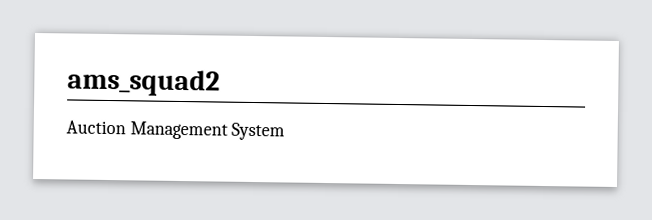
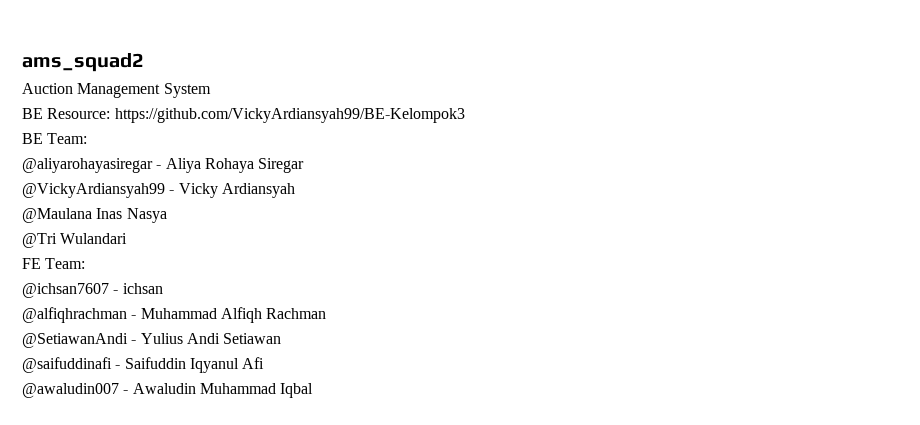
(286, 131) none -> [22,108,465,123] [22,133,88,144] [22,158,305,173] [22,183,295,198] [22,208,167,223] [22,233,128,248] [22,258,86,269] [22,283,163,298] [22,307,327,323] [22,333,282,348] [22,357,265,373] [22,383,314,398] // BE Resource: https://github.com/VickyArdiansyah99/BE-Kelompok3 // BE Team: // @aliyarohayasiregar - Aliya Rohaya Siregar // @VickyArdiansyah99 - Vicky Ardiansyah // @Maulana Inas Nasya // @Tri Wulandari // FE Team: // @ichsan7607 - ichsan // @alfiqhrachman - Muhammad Alfiqh Rachman // @SetiawanAndi - Yulius Andi Setiawan // @saifuddinafi - Saifuddin Iqyanul Afi // @awaludin007 - Awaludin Muhammad Iqbal

